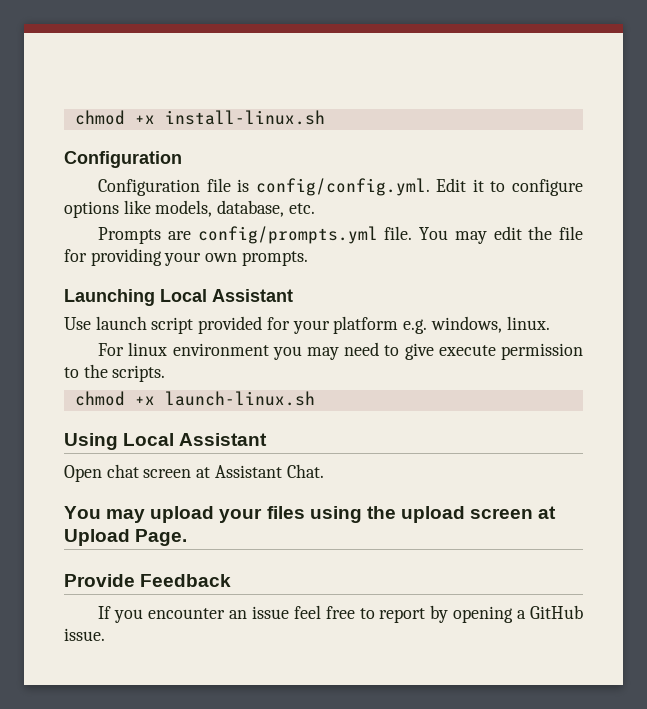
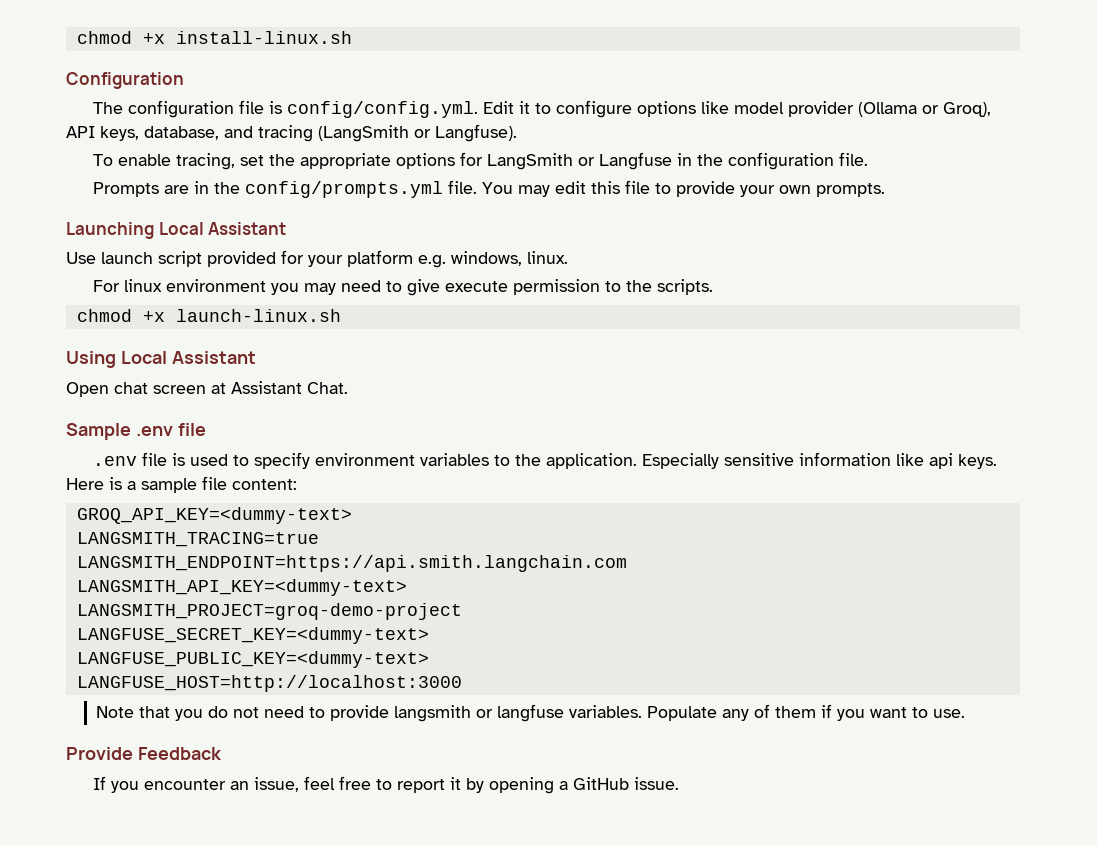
[98,179,201,196] Configuration -> [92,100,234,118] The configuration
[155,200,315,217] models, database, etc. -> [733,101,991,117] [66,124,517,142] [92,152,868,170] model provider (Ollama or Groq), API keys, database, and tracing (LangSmith or Langfuse). // To enable tracing, set the appropriate options for LangSmith or Langfuse in the configuration file.
(191, 235) none -> [193,181,240,194] in the
[528,226,583,240] [64,248,162,266] the file for providing -> [590,180,735,197] this file to provide
[64,506,557,523] [64,529,188,546] You may upload your files using the upload screen at Upload Page. -> [66,423,206,440] [92,452,997,469] [66,476,297,493] [76,507,352,524] [76,532,319,547] [76,555,627,572] [76,579,407,596] [76,603,462,620] [76,627,429,644] [76,651,429,668] [76,675,462,692] [96,704,966,722] Sample .env file // .env file is used to specify environment variables to the application. Especially sensitive information like api keys. Here is a sample file content: // GROQ_API_KEY=<dummy-text> // LANGSMITH_TRACING=true // LANGSMITH_ENDPOINT=https://api.smith.langchain.com // LANGSMITH_API_KEY=<dummy-text> // LANGSMITH_PROJECT=groq-demo-project // LANGFUSE_SECRET_KEY=<dummy-text> // LANGFUSE_PUBLIC_KEY=<dummy-text> // LANGFUSE_HOST=http://localhost:3000 // Note that you do not need to provide langsmith or langfuse variables. Populate any of them if you want to use.
[251,606,289,619] issue -> [253,777,299,792] issue,
(426, 615) none -> [449,777,461,790] it

